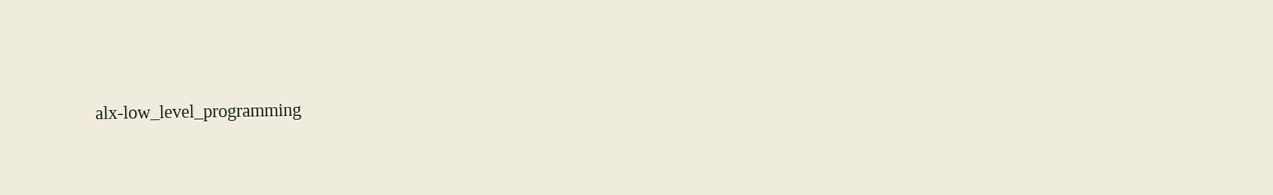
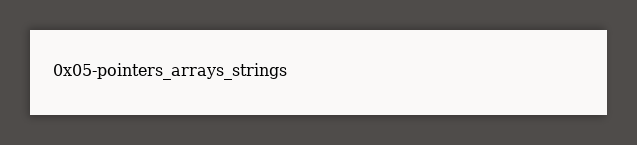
[95,102,302,124] alx-low_level_programming -> [53,63,287,80] 0x05-pointers_arrays_strings

